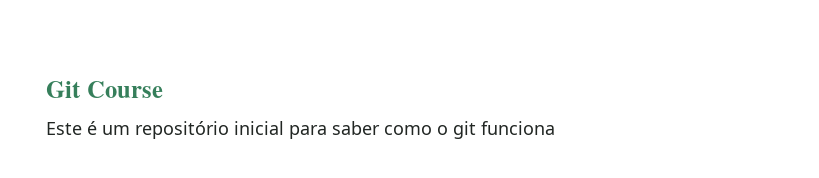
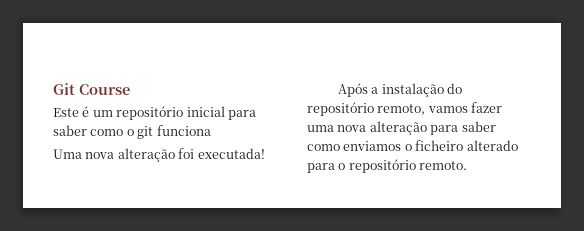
(555, 128) none -> [53,148,265,162] [337,83,462,97] [307,102,503,116] [307,121,496,135] [307,140,518,151] [307,159,468,173] // Uma nova alteração foi executada! // Após a instalação do repositório remoto, vamos fazer uma nova alteração para saber como enviamos o ficheiro alterado para o repositório remoto.

